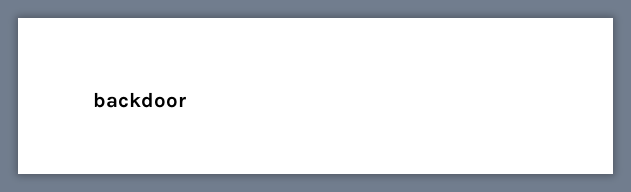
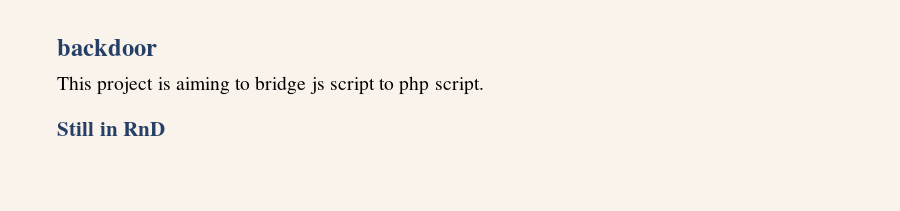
(186, 100) none -> [57,76,484,95] [57,122,166,136] // This project is aiming to bridge js script to php script. // Still in RnD

